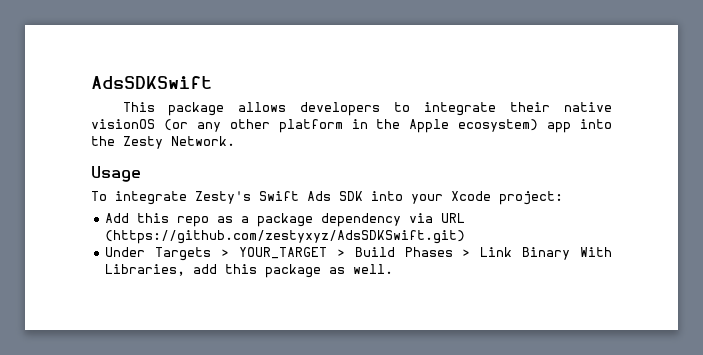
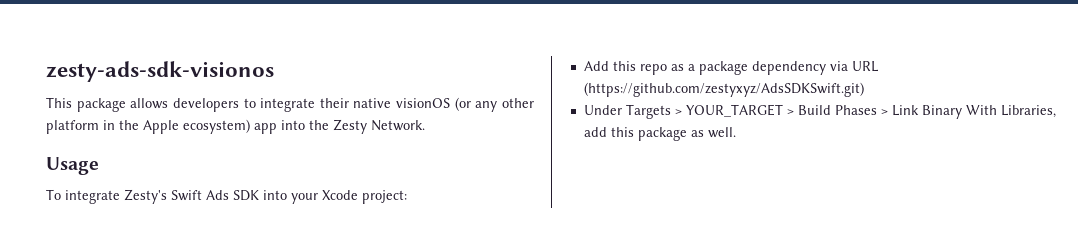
[91,76,212,89] AdsSDKSwift -> [46,61,274,82] zesty-ads-sdk-visionos

